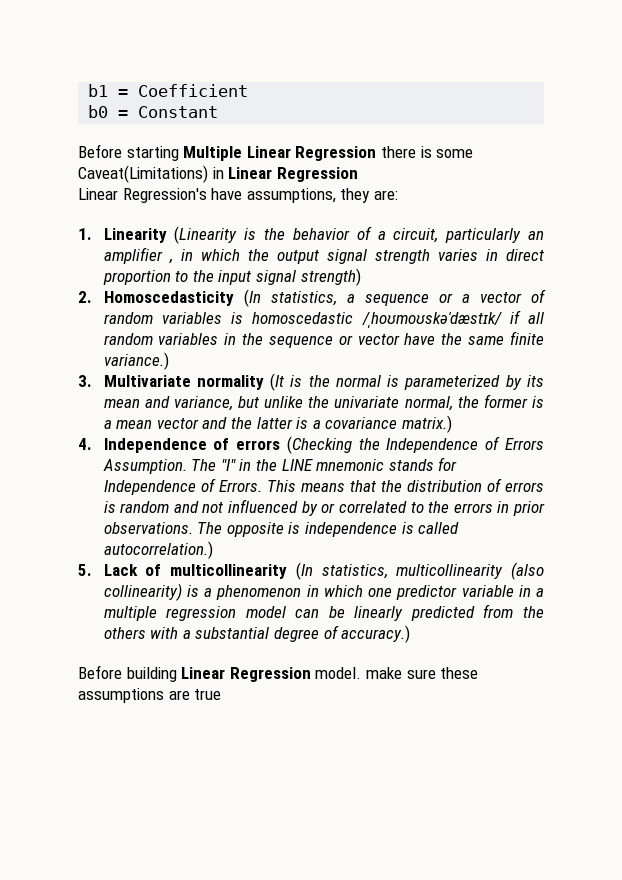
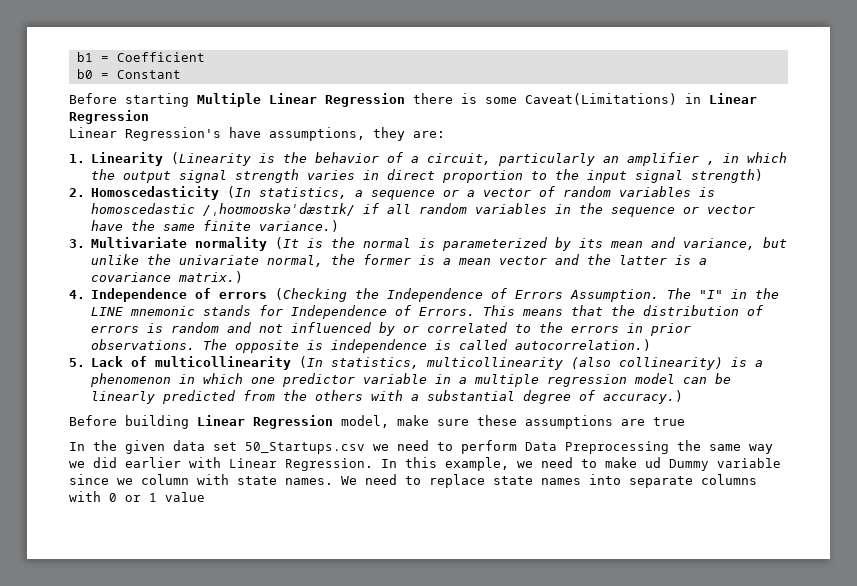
[315,667,362,679] model. -> [341,415,389,428] model,
(222, 694) none -> [69,440,773,454] [69,457,781,471] [69,474,757,488] [69,491,205,502] // In the given data set 50_Startups.csv we need to perform Data Preprocessing the same way we did earlier with Linear Regression. In this example, we need to make ud Dummy variable since we column with state names. We need to replace state names into separate columns with 0 or 1 value

